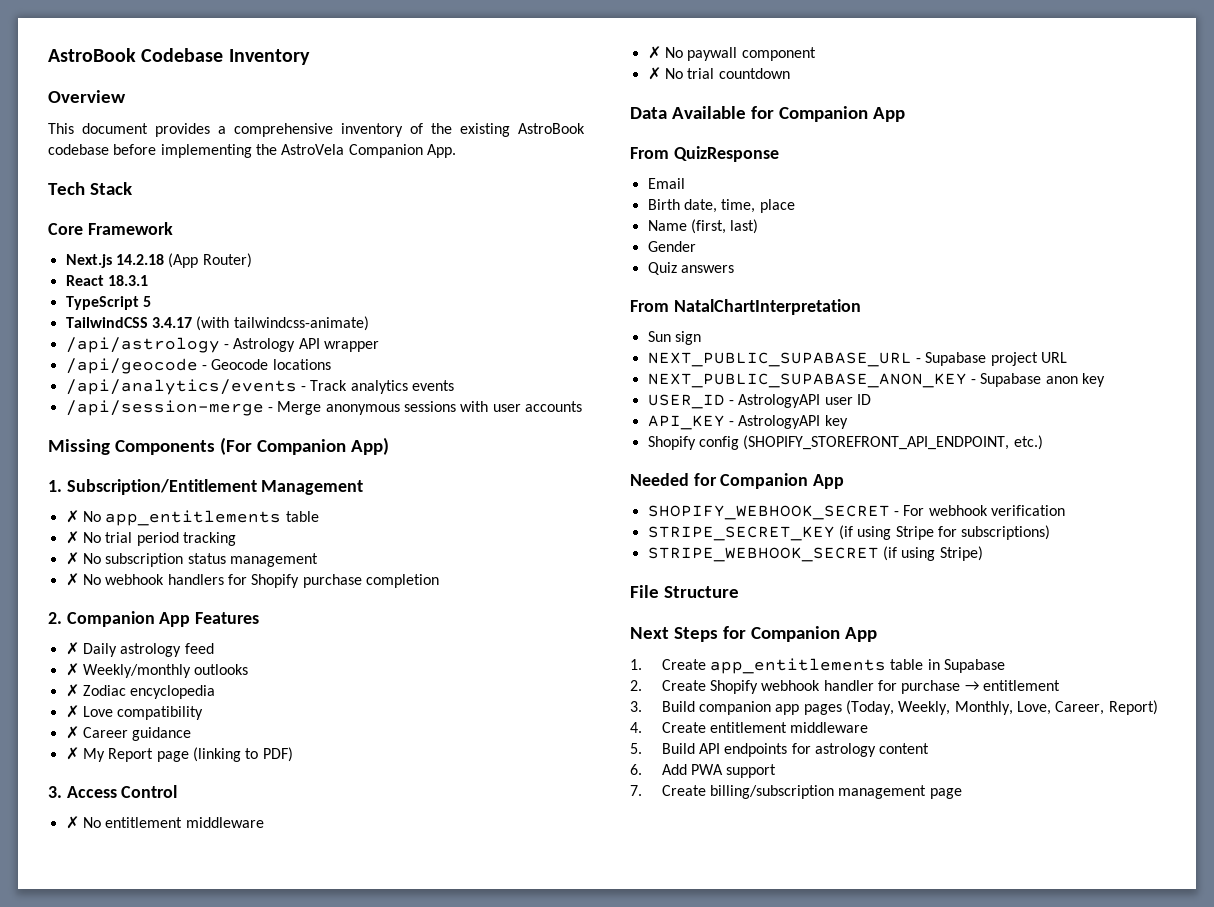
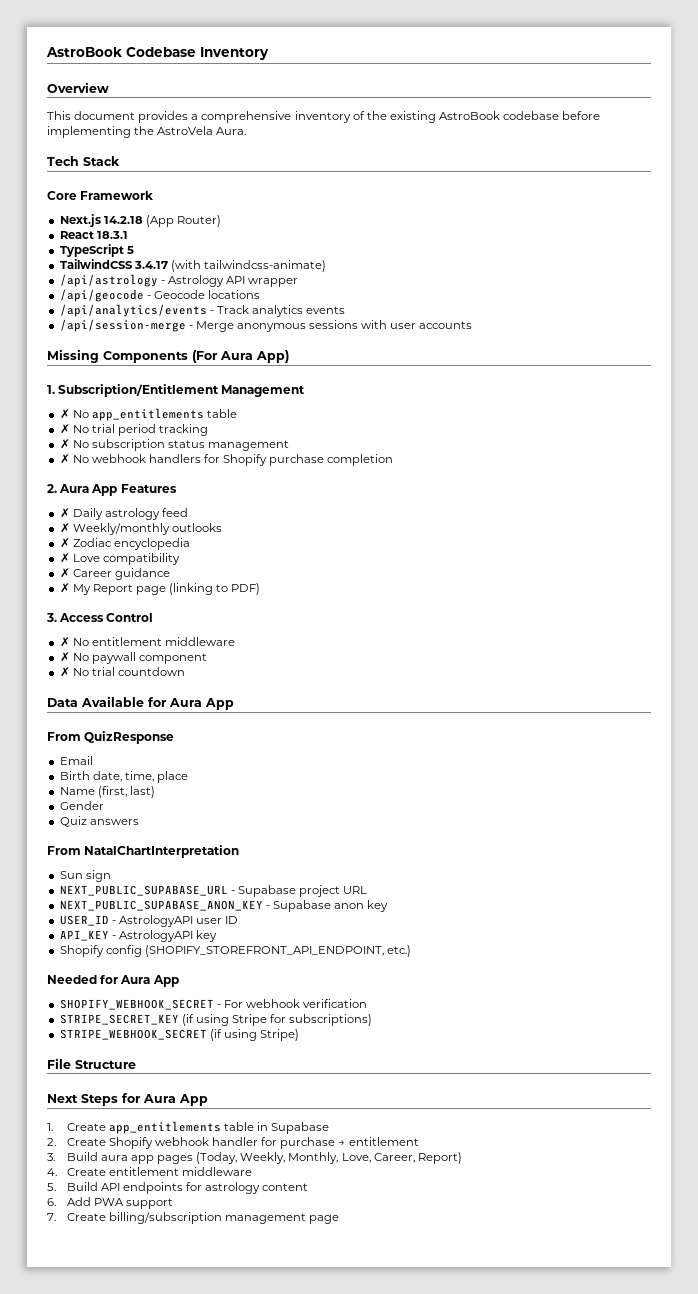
[348,144,456,158] Companion App. -> [216,127,247,135] Aura.
[256,439,346,455] Companion -> [220,351,253,360] Aura
[66,611,155,627] Companion -> [59,484,90,493] Aura
[778,106,868,122] Companion -> [169,698,202,707] Aura
[720,473,809,489] Companion -> [120,975,151,984] Aura
[750,626,840,642] Companion -> [143,1094,176,1103] Aura
[698,701,771,715] companion -> [100,1155,128,1161] aura

